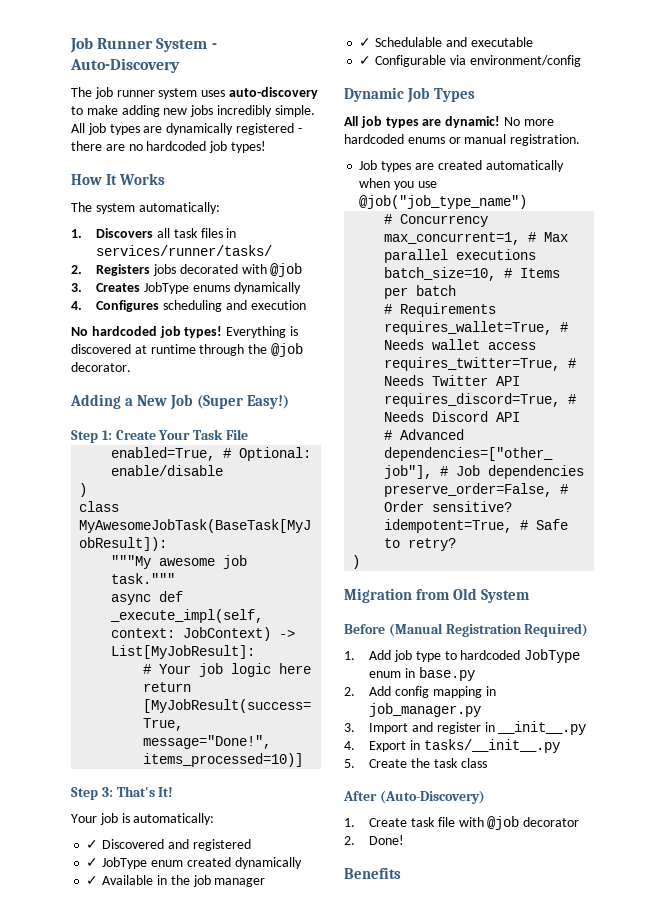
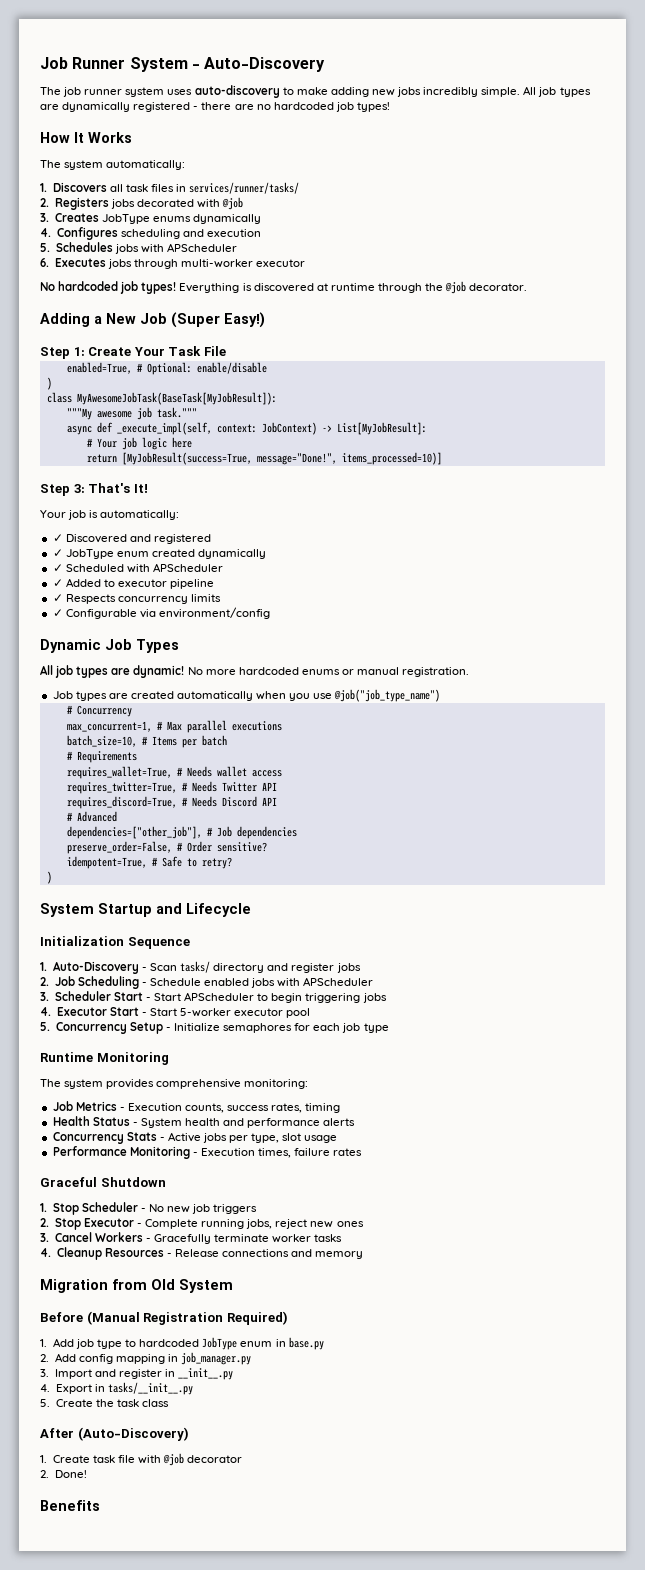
(306, 305) none -> [40,242,238,254] [40,258,306,269] // 5. Schedules jobs with APScheduler // 6. Executes jobs through multi-worker executor
[102,875,266,887] [359,37,533,47] Available in the job manager // ✓ Schedulable and executable -> [65,563,223,573] [52,578,215,589] [52,594,221,604] Scheduled with APScheduler // ✓ Added to executor pipeline // ✓ Respects concurrency limits
(361, 562) none -> [40,903,251,917] [40,936,190,949] [40,961,361,974] [40,976,374,989] [40,991,387,1003] [40,1007,311,1018] [40,1022,389,1034] [40,1052,169,1065] [40,1079,309,1089] [52,1101,341,1113] [52,1116,356,1128] [52,1132,338,1144] [52,1146,363,1159] [40,1177,166,1187] [40,1202,258,1215] [40,1218,364,1230] [40,1232,343,1244] [40,1247,364,1260] // System Startup and Lifecycle // Initialization Sequence // 1. Auto-Discovery - Scan tasks/ directory and register jobs // 2. Job Scheduling - Schedule enabled jobs with APScheduler // 3. Scheduler Start - Start APScheduler to begin triggering jobs // 4. Executor Start - Start 5-worker executor pool // 5. Concurrency Setup - Initialize semaphores for each job type // Runtime Monitoring // The system provides comprehensive monitoring: // Job Metrics - Execution counts, success rates, timing // Health Status - System health and performance alerts // Concurrency Stats - Active jobs per type, slot usage // Performance Monitoring - Execution times, failure rates // Graceful Shutdown // 1. Stop Scheduler - No new job triggers // 2. Stop Executor - Complete running jobs, reject new ones // 3. Cancel Workers - Gracefully terminate worker tasks // 4. Cleanup Resources - Release connections and memory

